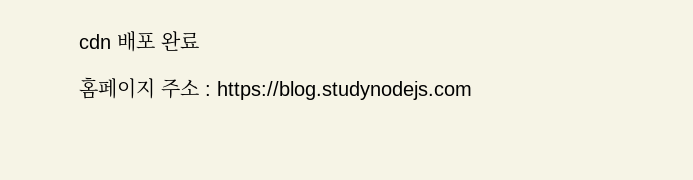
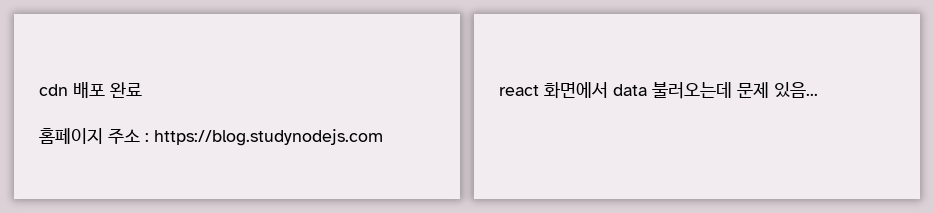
(472, 90) none -> [499,81,818,99] // react 화면에서 data 불러오는데 문제 있음...

